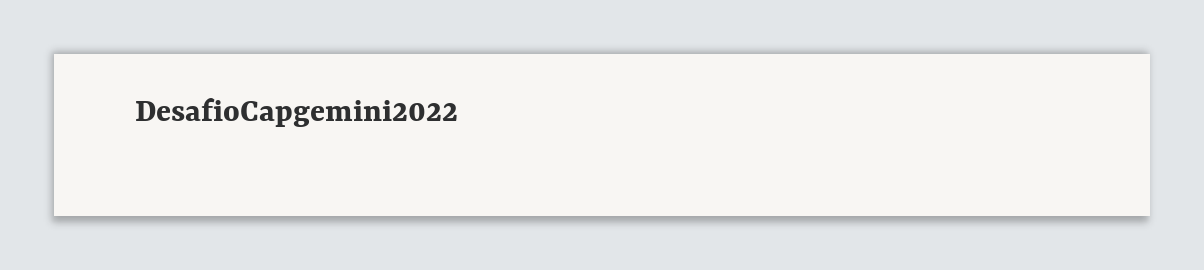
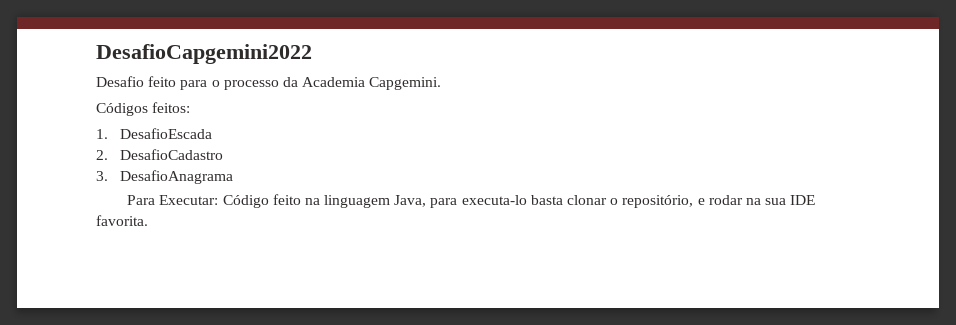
(458, 112) none -> [96,76,442,90] [96,102,191,116] [96,128,213,139] [96,149,224,160] [96,170,234,184] [127,194,816,208] [96,215,148,226] // Desafio feito para o processo da Academia Capgemini. // Códigos feitos: // 1. DesafioEscada // 2. DesafioCadastro // 3. DesafioAnagrama // Para Executar: Código feito na linguagem Java, para executa-lo basta clonar o repositório, e rodar na sua IDE favorita.

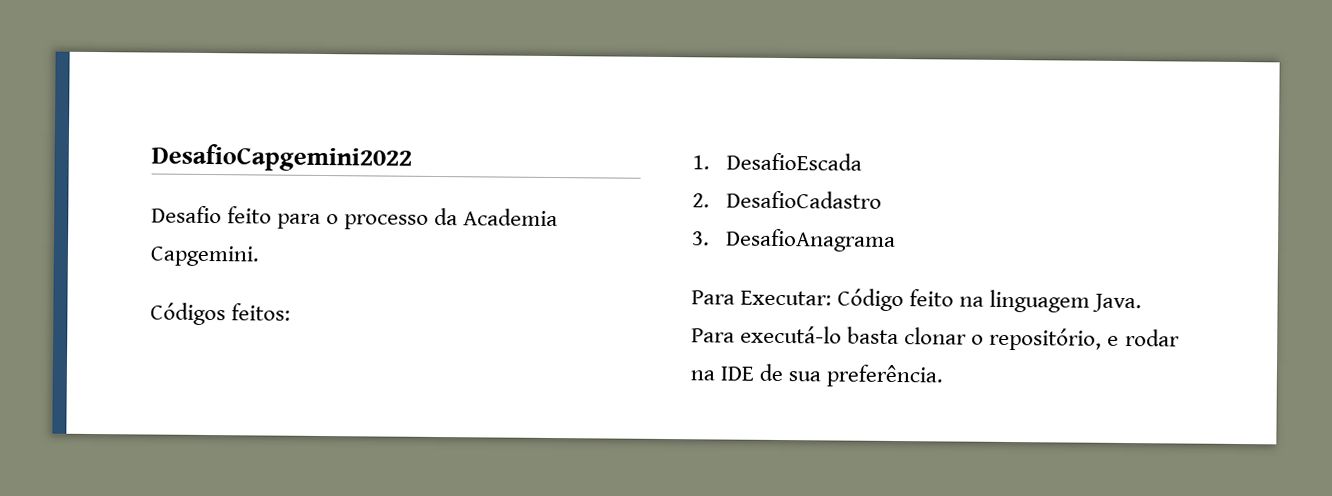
[394,195,527,208] Java, para executa-lo -> [1092,293,1143,313] [691,325,843,344] Java. Para executá-lo
[765,195,816,205] [96,215,148,226] sua IDE favorita. -> [720,363,944,388] IDE de sua preferência.

